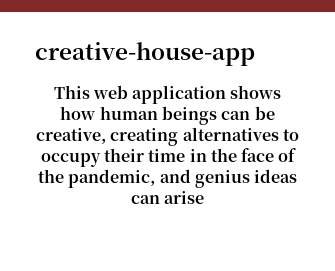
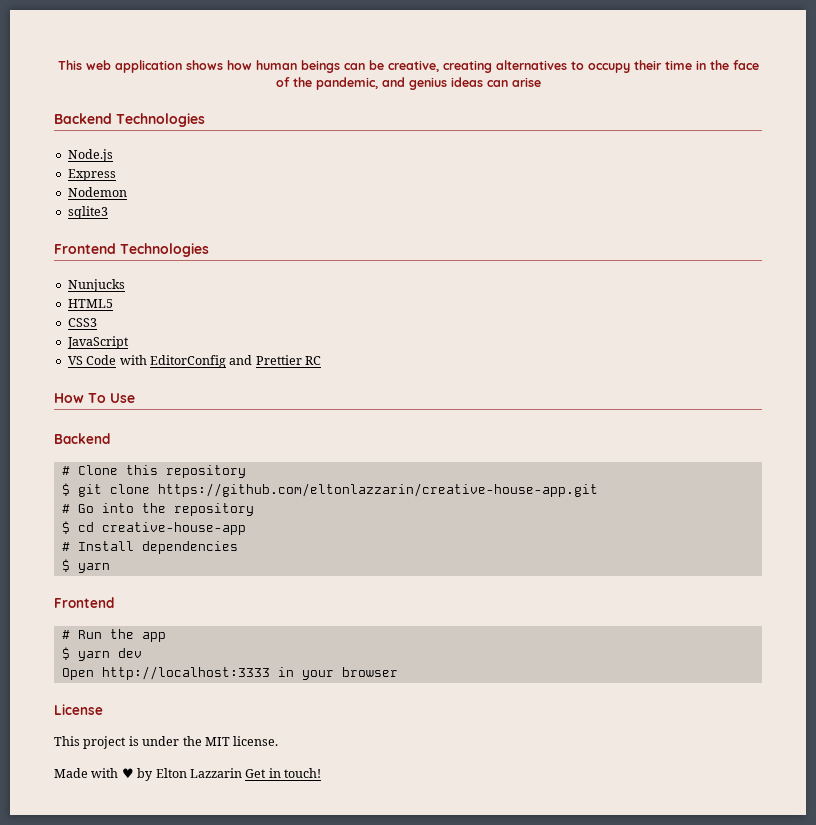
[35,42,255,66] creative-house-app // -> (57, 65) none
(205, 197) none -> [54,113,205,127] [67,149,113,162] [67,169,116,181] [67,187,127,197] [67,206,108,219] [54,243,209,257] [67,279,125,292] [67,299,113,308] [67,318,97,327] [66,336,129,349] [67,355,321,368] [54,393,135,403] [54,433,110,444] [61,465,246,478] [61,483,598,497] [61,503,254,516] [61,521,246,535] [61,541,238,554] [61,559,110,573] [54,597,114,608] [61,629,166,642] [61,647,142,661] [61,666,398,680] [54,704,103,715] [54,736,279,749] [54,768,321,781] // Backend Technologies // Node.js // Express // Nodemon // sqlite3 // Frontend Technologies // Nunjucks // HTML5 // CSS3 // JavaScript // VS Code with EditorConfig and Prettier RC // How To Use // Backend // # Clone this repository // $ git clone https://github.com/eltonlazzarin/creative-house-app.git // # Go into the repository // $ cd creative-house-app // # Install dependencies // $ yarn // Frontend // # Run the app // $ yarn dev // Open http://localhost:3333 in your browser // License // This project is under the MIT license. // Made with ♥ by Elton Lazzarin Get in touch!

